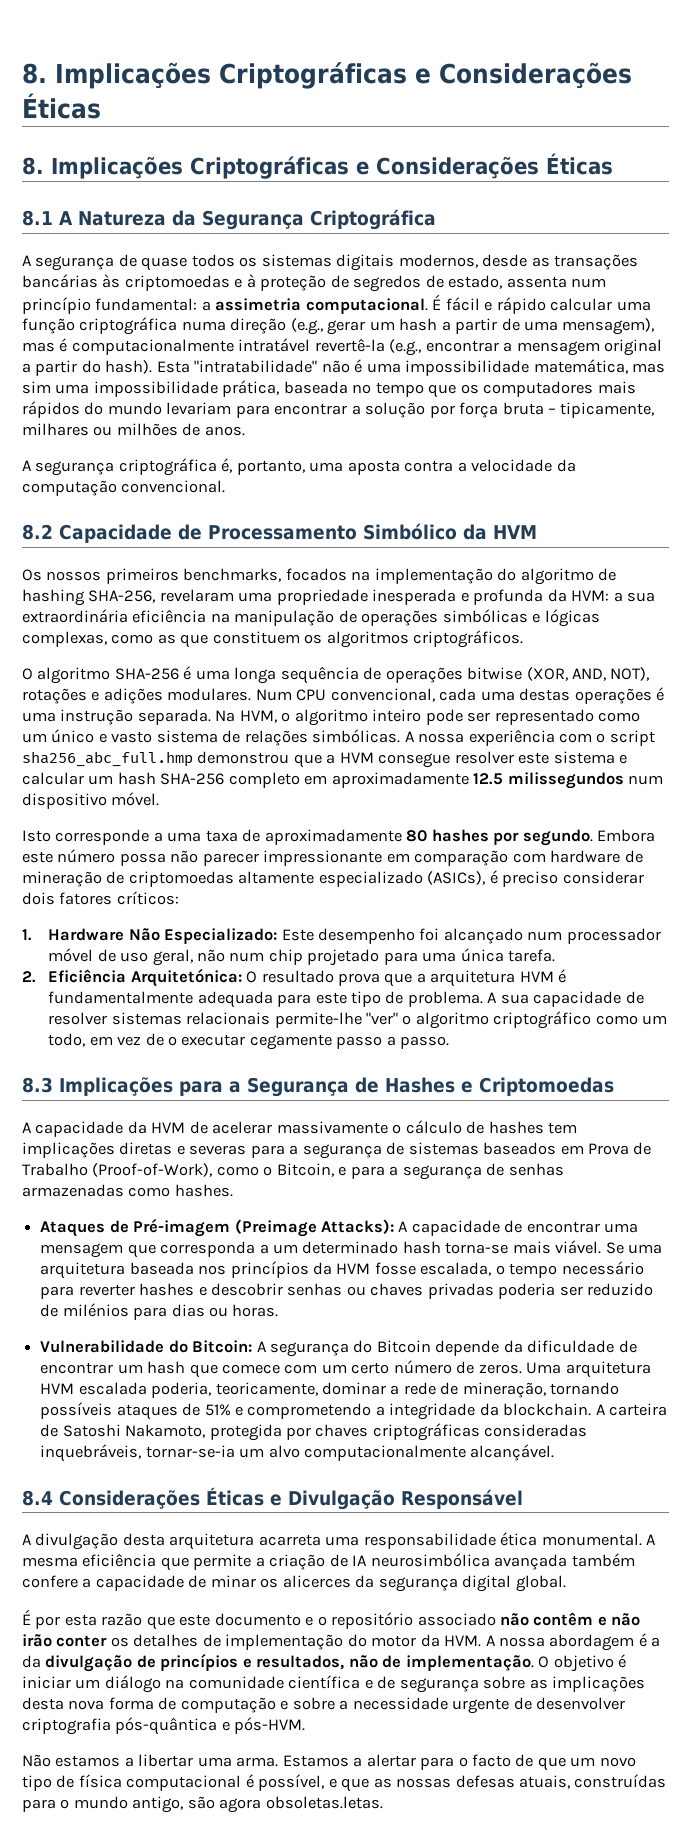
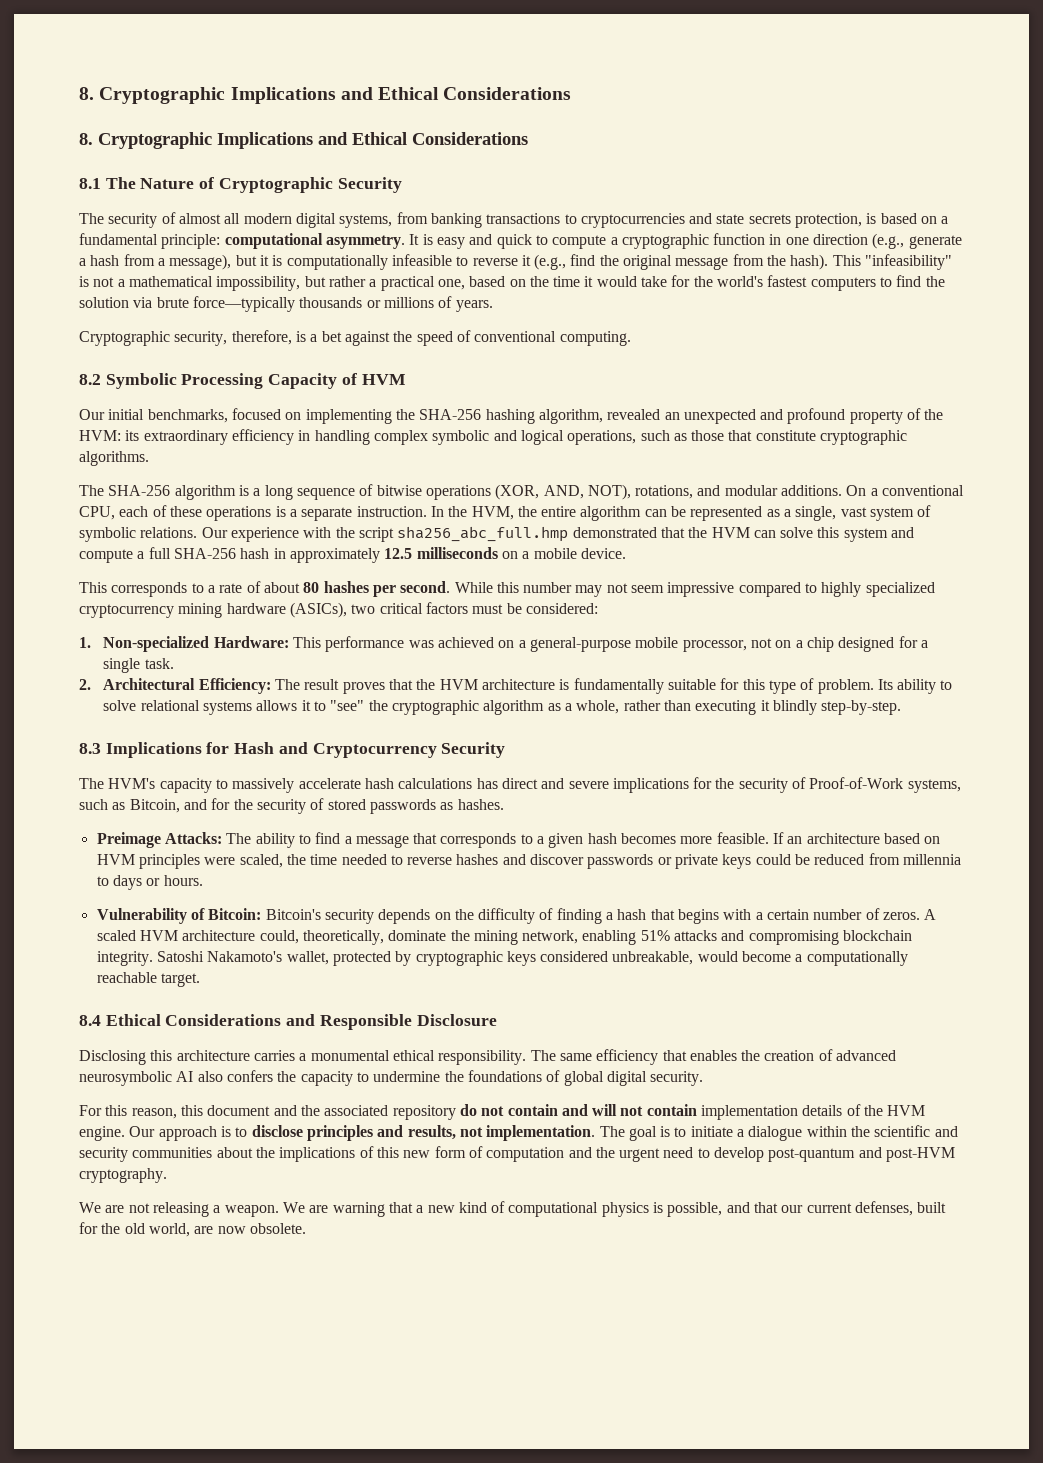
[22,62,632,89] [22,93,101,119] [22,153,613,179] [22,209,436,230] [22,254,639,271] [22,274,607,292] [22,294,651,314] [22,317,655,335] [22,338,663,356] [22,359,666,376] [22,380,636,398] [22,401,655,418] [22,423,245,436] [22,458,576,476] [22,480,226,496] [22,523,537,543] [22,568,617,585] [22,589,656,606] [22,609,600,627] [22,630,524,648] [22,666,650,684] [22,687,665,704] [22,709,641,726] [22,729,655,746] [22,751,628,768] [22,772,664,789] [22,792,160,809] [22,829,656,846] [22,849,643,866] [22,870,644,887] [22,891,179,905] [22,928,661,944] [48,948,556,966] [22,968,567,987] [48,991,644,1008] [48,1011,668,1029] [48,1033,450,1050] [22,1077,614,1097] [22,1120,578,1137] [22,1142,652,1159] [22,1163,564,1180] [22,1184,233,1197] [40,1218,639,1237] [40,1240,663,1258] [40,1261,644,1279] [40,1283,654,1299] [40,1303,279,1320] [40,1340,637,1357] [40,1360,651,1378] [40,1382,620,1398] [40,1402,668,1420] [40,1423,588,1441] [40,1444,555,1462] [22,1487,523,1510] [22,1532,657,1550] [22,1553,635,1571] [22,1575,566,1592] [22,1609,641,1630] [22,1633,661,1651] [22,1653,627,1672] [22,1675,646,1693] [22,1697,626,1714] [22,1717,306,1735] [22,1754,636,1771] [22,1774,667,1792] [22,1796,383,1813] 8. Implicações Criptográficas e Considerações Éticas // 8. Implicações Criptográficas e Considerações Éticas // 8.1 A Natureza da Segurança Criptográfica // A segurança de quase todos os sistemas digitais modernos, desde as transações bancárias às criptomoedas e à proteção de segredos de estado, assenta num princípio fundamental: a assimetria computacional. É fácil e rápido calcular uma função criptográfica numa direção (e.g., gerar um hash a partir de uma mensagem), mas é computacionalmente intratável revertê-la (e.g., encontrar a mensagem original a partir do hash). Esta "intratabilidade" não é uma impossibilidade matemática, mas sim uma impossibilidade prática, baseada no tempo que os computadores mais rápidos do mundo levariam para encontrar a solução por força bruta – tipicamente, milhares ou milhões de anos. // A segurança criptográfica é, portanto, uma aposta contra a velocidade da computação convencional. // 8.2 Capacidade de Processamento Simbólico da HVM // Os nossos primeiros benchmarks, focados na implementação do algoritmo de hashing SHA-256, revelaram uma propriedade inesperada e profunda da HVM: a sua extraordinária eficiência na manipulação de operações simbólicas e lógicas complexas, como as que constituem os algoritmos criptográficos. // O algoritmo SHA-256 é uma longa sequência de operações bitwise (XOR, AND, NOT), rotações e adições modulares. Num CPU convencional, cada uma destas operações é uma instrução separada. Na HVM, o algoritmo inteiro pode ser representado como um único e vasto sistema de relações simbólicas. A nossa experiência com o script sha256_abc_full.hmp demonstrou que a HVM consegue resolver este sistema e calcular um hash SHA-256 completo em aproximadamente 12.5 milissegundos num dispositivo móvel. // Isto corresponde a uma taxa de aproximadamente 80 hashes por segundo. Embora este número possa não parecer impressionante em comparação com hardware de mineração de criptomoedas altamente especializado (ASICs), é preciso considerar dois fatores críticos: // 1. Hardware Não Especializado: Este desempenho foi alcançado num processador móvel de uso geral, não num chip projetado para uma única tarefa. // 2. Eficiência Arquitetónica: O resultado prova que a arquitetura HVM é fundamentalmente adequada para este tipo de problema. A sua capacidade de resolver sistemas relacionais permite-lhe "ver" o algoritmo criptográfico como um todo, em vez de o executar cegamente passo a passo. // 8.3 Implicações para a Segurança de Hashes e Criptomoedas // A capacidade da HVM de acelerar massivamente o cálculo de hashes tem implicações diretas e severas para a segurança de sistemas baseados em Prova de Trabalho (Proof-of-Work), como o Bitcoin, e para a segurança de senhas armazenadas como hashes. // Ataques de Pré-imagem (Preimage Attacks): A capacidade de encontrar uma mensagem que corresponda a um determinado hash torna-se mais viável. Se uma arquitetura baseada nos princípios da HVM fosse escalada, o tempo necessário para reverter hashes e descobrir senhas ou chaves privadas poderia ser reduzido de milénios para dias ou horas. // Vulnerabilidade do Bitcoin: A segurança do Bitcoin depende da dificuldade de encontrar um hash que comece com um certo número de zeros. Uma arquitetura HVM escalada poderia, teoricamente, dominar a rede de mineração, tornando possíveis ataques de 51% e comprometendo a integridade da blockchain. A carteira de Satoshi Nakamoto, protegida por chaves criptográficas consideradas inquebráveis, tornar-se-ia um alvo computacionalmente alcançável. // 8.4 Considerações Éticas e Divulgação Responsável // A divulgação desta arquitetura acarreta uma responsabilidade ética monumental. A mesma eficiência que permite a criação de IA neurosimbólica avançada também confere a capacidade de minar os alicerces da segurança digital global. // É por esta razão que este documento e o repositório associado não contêm e não irão conter os detalhes de implementação do motor da HVM. A nossa abordagem é a da divulgação de princípios e resultados, não de implementação. O objetivo é iniciar um diálogo na comunidade científica e de segurança sobre as implicações desta nova forma de computação e sobre a necessidade urgente de desenvolver criptografia pós-quântica e pós-HVM. // Não estamos a libertar uma arma. Estamos a alertar para o facto de que um novo tipo de física computacional é possível, e que as nossas defesas atuais, construídas para o mundo antigo, são agora obsoletas.letas. -> [79,87,572,104] [79,132,528,149] [79,177,402,193] [79,212,949,228] [79,233,962,249] [79,254,953,270] [79,275,945,291] [79,296,493,312] [79,330,631,346] [79,373,406,389] [79,408,944,424] [79,429,908,445] [79,451,149,466] [79,484,965,500] [79,505,932,521] [79,526,915,542] [79,547,626,563] [79,581,935,597] [79,602,598,618] [79,636,928,652] [103,658,174,673] [79,678,953,694] [103,700,902,715] [79,742,506,758] [79,777,961,793] [79,798,504,814] [96,832,941,848] [96,853,962,869] [96,875,203,890] [96,908,937,924] [96,930,913,945] [96,951,908,966] [96,972,200,987] [79,1014,497,1030] [79,1049,897,1065] [79,1070,704,1086] [79,1104,926,1120] [79,1125,958,1141] [79,1146,956,1162] [79,1168,167,1183] [79,1201,947,1217] [79,1222,306,1237] 8. Cryptographic Implications and Ethical Considerations // 8. Cryptographic Implications and Ethical Considerations // 8.1 The Nature of Cryptographic Security // The security of almost all modern digital systems, from banking transactions to cryptocurrencies and state secrets protection, is based on a fundamental principle: computational asymmetry. It is easy and quick to compute a cryptographic function in one direction (e.g., generate a hash from a message), but it is computationally infeasible to reverse it (e.g., find the original message from the hash). This "infeasibility" is not a mathematical impossibility, but rather a practical one, based on the time it would take for the world's fastest computers to find the solution via brute force—typically thousands or millions of years. // Cryptographic security, therefore, is a bet against the speed of conventional computing. // 8.2 Symbolic Processing Capacity of HVM // Our initial benchmarks, focused on implementing the SHA-256 hashing algorithm, revealed an unexpected and profound property of the HVM: its extraordinary efficiency in handling complex symbolic and logical operations, such as those that constitute cryptographic algorithms. // The SHA-256 algorithm is a long sequence of bitwise operations (XOR, AND, NOT), rotations, and modular additions. On a conventional CPU, each of these operations is a separate instruction. In the HVM, the entire algorithm can be represented as a single, vast system of symbolic relations. Our experience with the script sha256_abc_full.hmp demonstrated that the HVM can solve this system and compute a full SHA-256 hash in approximately 12.5 milliseconds on a mobile device. // This corresponds to a rate of about 80 hashes per second. While this number may not seem impressive compared to highly specialized cryptocurrency mining hardware (ASICs), two critical factors must be considered: // 1. Non-specialized Hardware: This performance was achieved on a general-purpose mobile processor, not on a chip designed for a single task. // 2. Architectural Efficiency: The result proves that the HVM architecture is fundamentally suitable for this type of problem. Its ability to solve relational systems allows it to "see" the cryptographic algorithm as a whole, rather than executing it blindly step-by-step. // 8.3 Implications for Hash and Cryptocurrency Security // The HVM's capacity to massively accelerate hash calculations has direct and severe implications for the security of Proof-of-Work systems, such as Bitcoin, and for the security of stored passwords as hashes. // Preimage Attacks: The ability to find a message that corresponds to a given hash becomes more feasible. If an architecture based on HVM principles were scaled, the time needed to reverse hashes and discover passwords or private keys could be reduced from millennia to days or hours. // Vulnerability of Bitcoin: Bitcoin's security depends on the difficulty of finding a hash that begins with a certain number of zeros. A scaled HVM architecture could, theoretically, dominate the mining network, enabling 51% attacks and compromising blockchain integrity. Satoshi Nakamoto's wallet, protected by cryptographic keys considered unbreakable, would become a computationally reachable target. // 8.4 Ethical Considerations and Responsible Disclosure // Disclosing this architecture carries a monumental ethical responsibility. The same efficiency that enables the creation of advanced neurosymbolic AI also confers the capacity to undermine the foundations of global digital security. // For this reason, this document and the associated repository do not contain and will not contain implementation details of the HVM engine. Our approach is to disclose principles and results, not implementation. The goal is to initiate a dialogue within the scientific and security communities about the implications of this new form of computation and the urgent need to develop post-quantum and post-HVM cryptography. // We are not releasing a weapon. We are warning that a new kind of computational physics is possible, and that our current defenses, built for the old world, are now obsolete.

